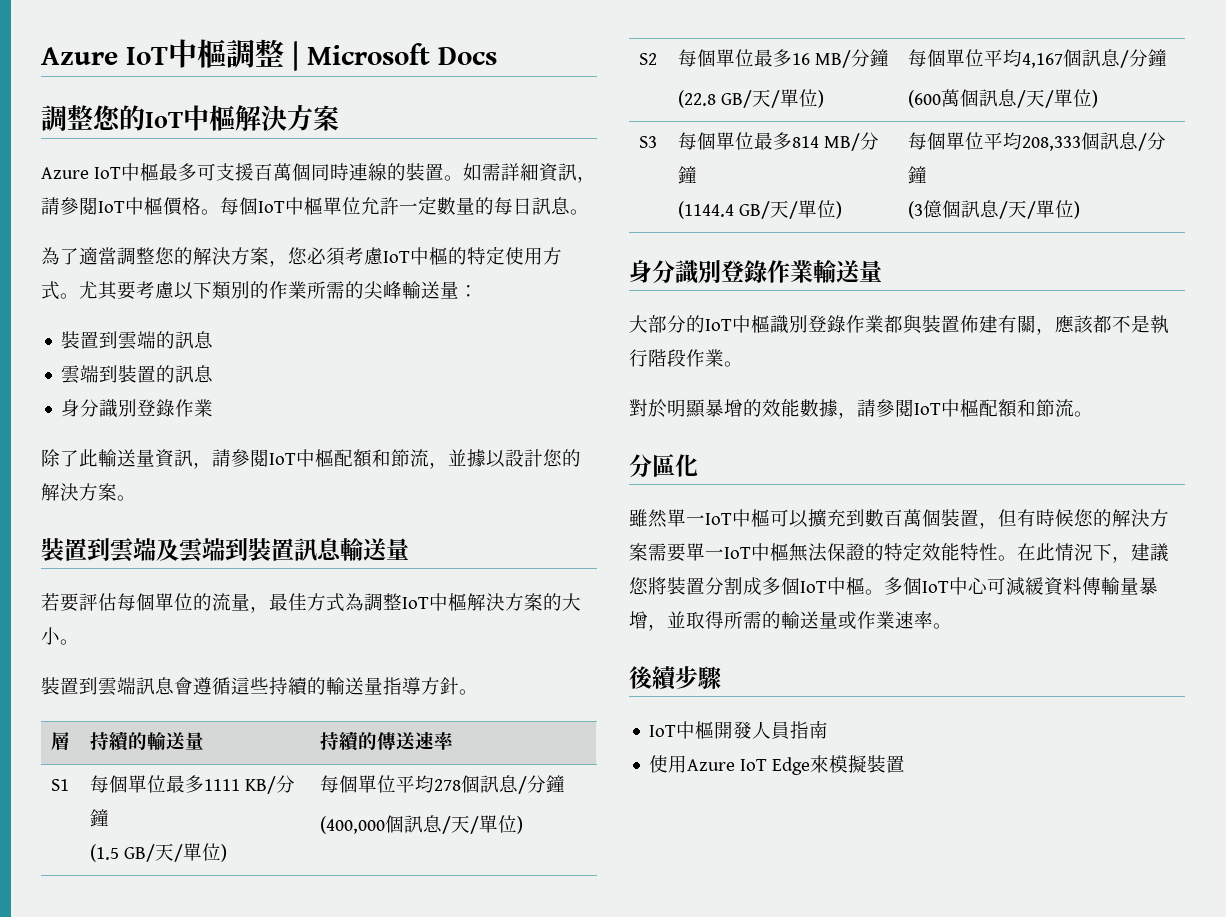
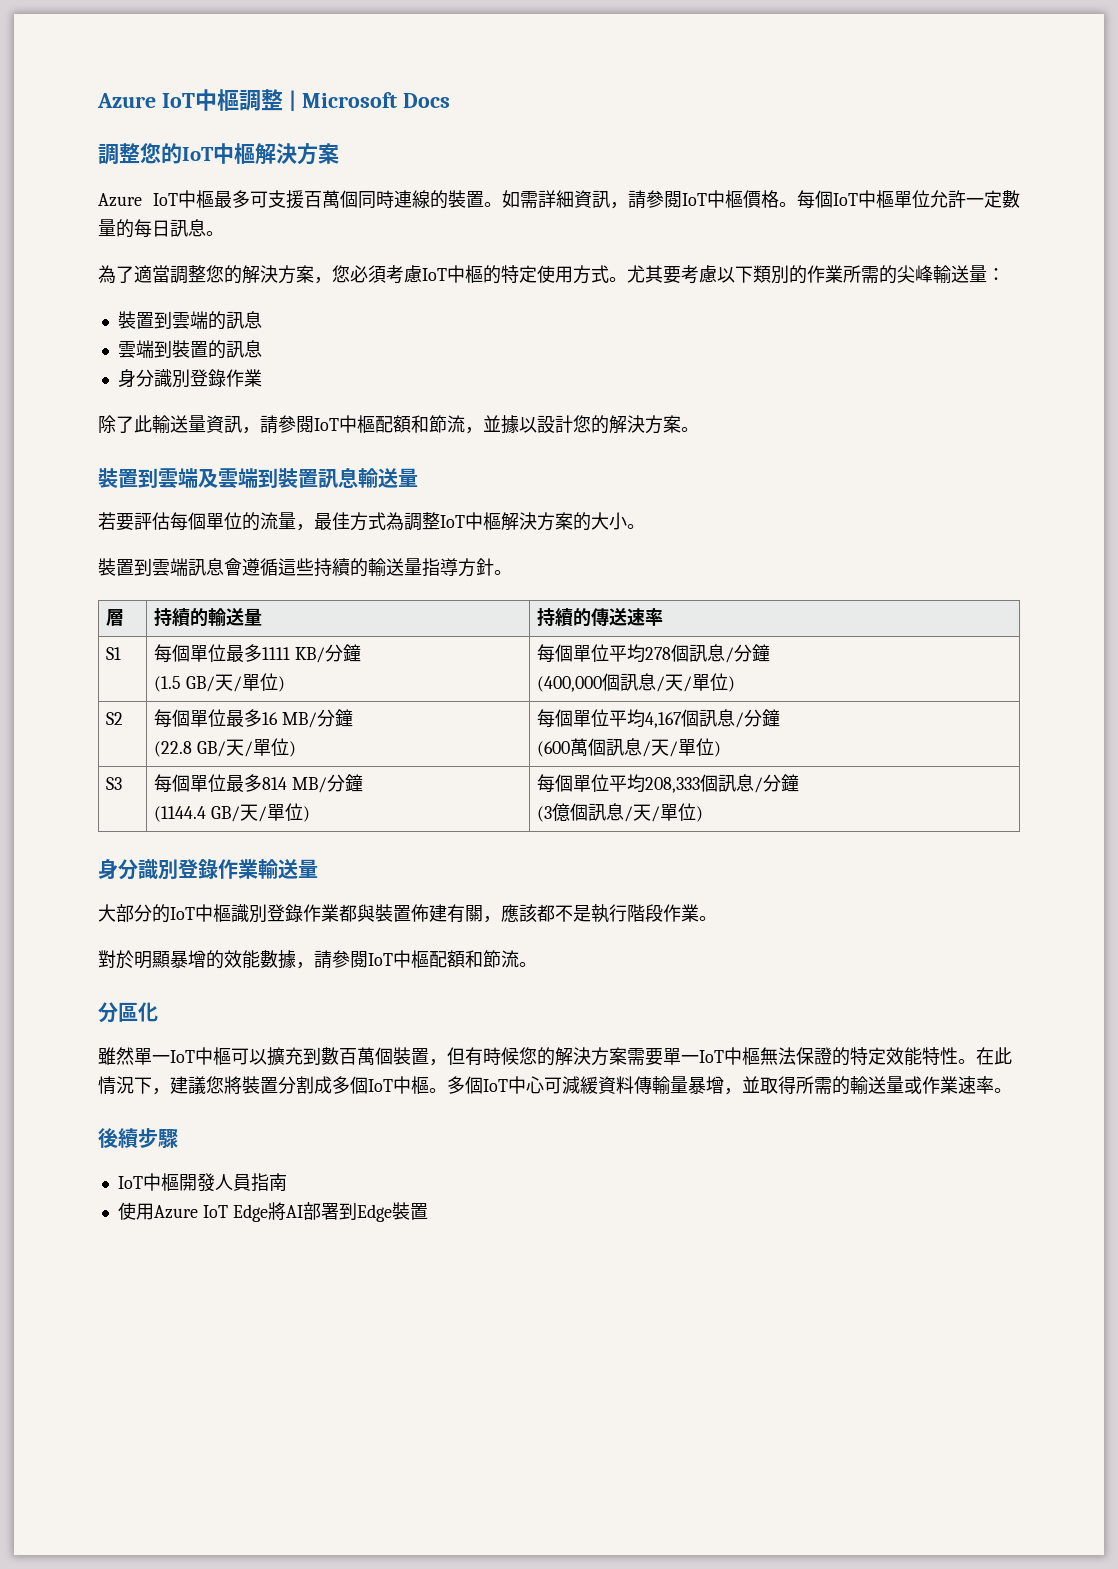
[810,755,868,773] 來模擬 -> [267,1202,392,1222] 將AI部署到Edge

